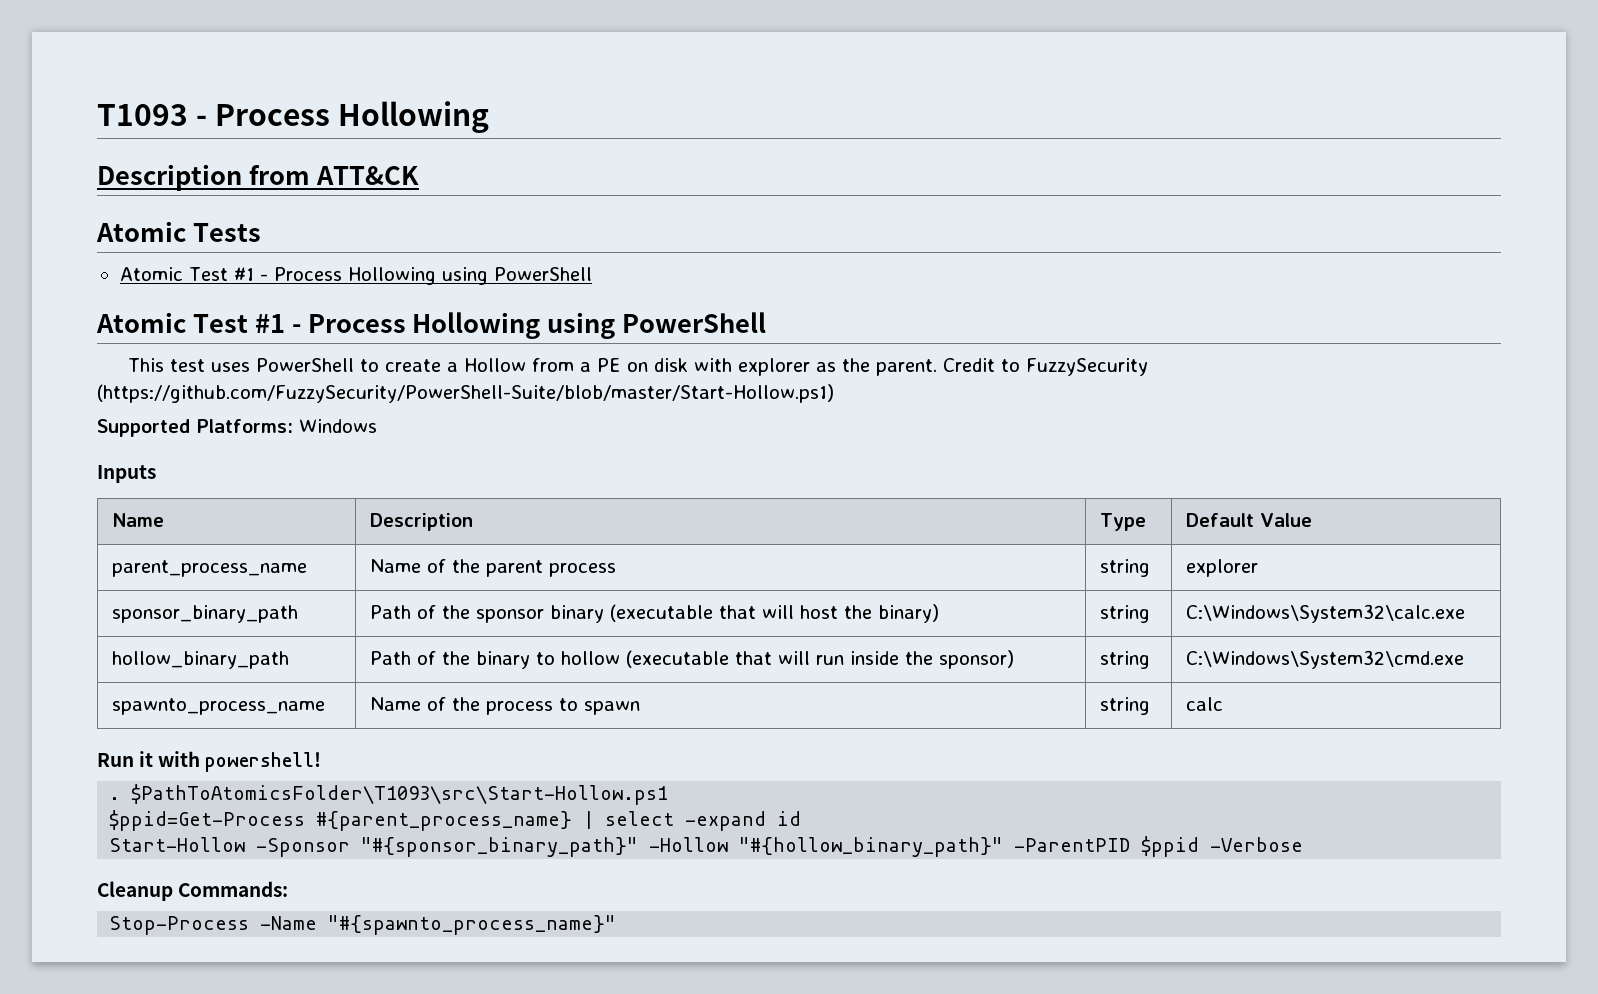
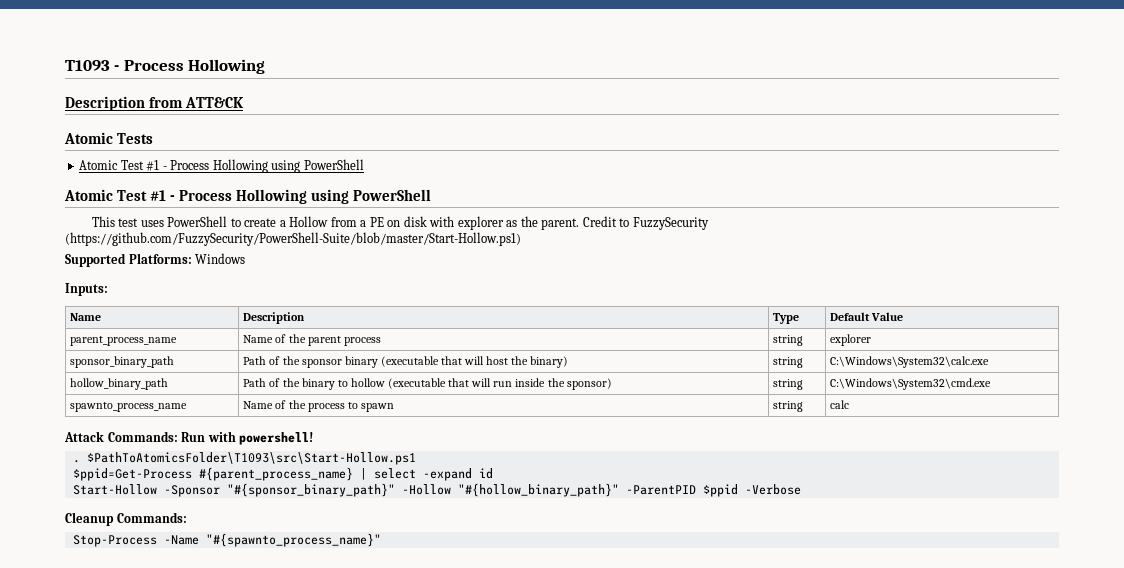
[97,465,156,483] Inputs -> [65,283,108,296] Inputs:
[97,751,154,767] Run it -> [64,431,206,442] Attack Commands: Run

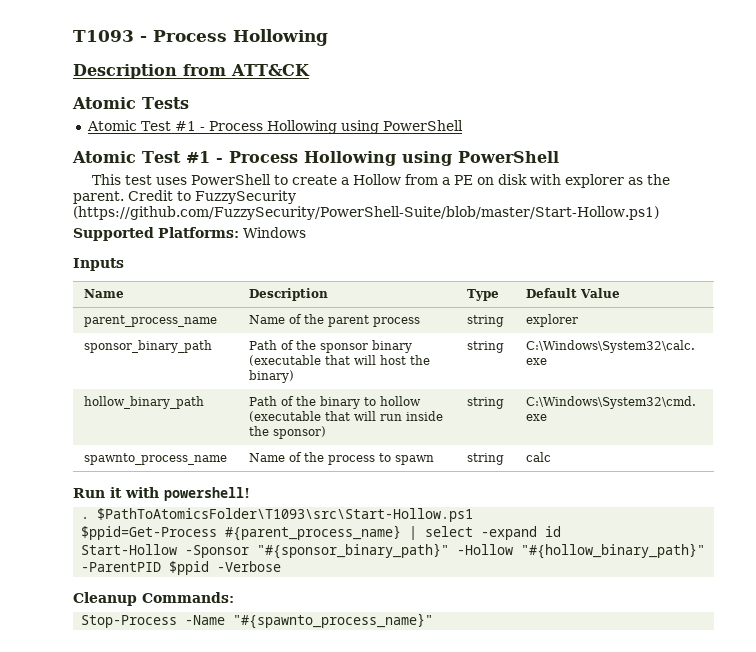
[65,283,108,296] Inputs: -> [73,258,124,271] Inputs
[64,431,206,442] Attack Commands: Run -> [73,487,122,498] Run it

